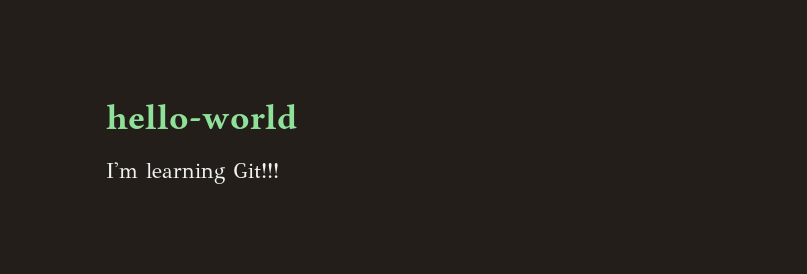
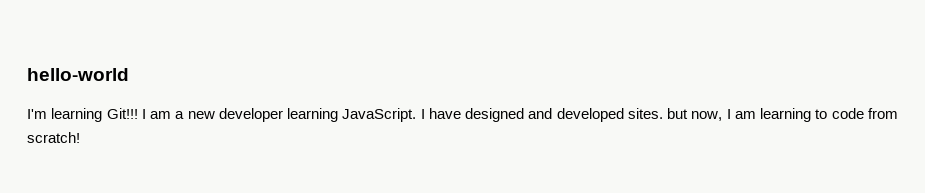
(279, 170) none -> [141,108,898,122] [27,132,80,143] I am a new developer learning JavaScript. I have designed and developed sites. but now, I am learning to code from scratch!

